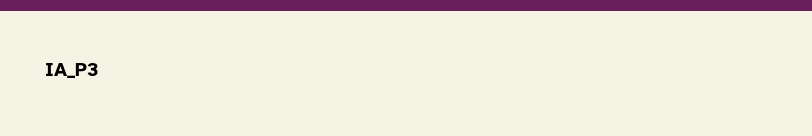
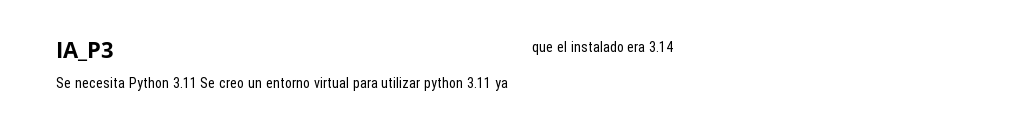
(99, 70) none -> [56,77,509,91] [532,41,674,55] // Se necesita Python 3.11 Se creo un entorno virtual para utilizar python 3.11 ya que el instalado era 3.14

